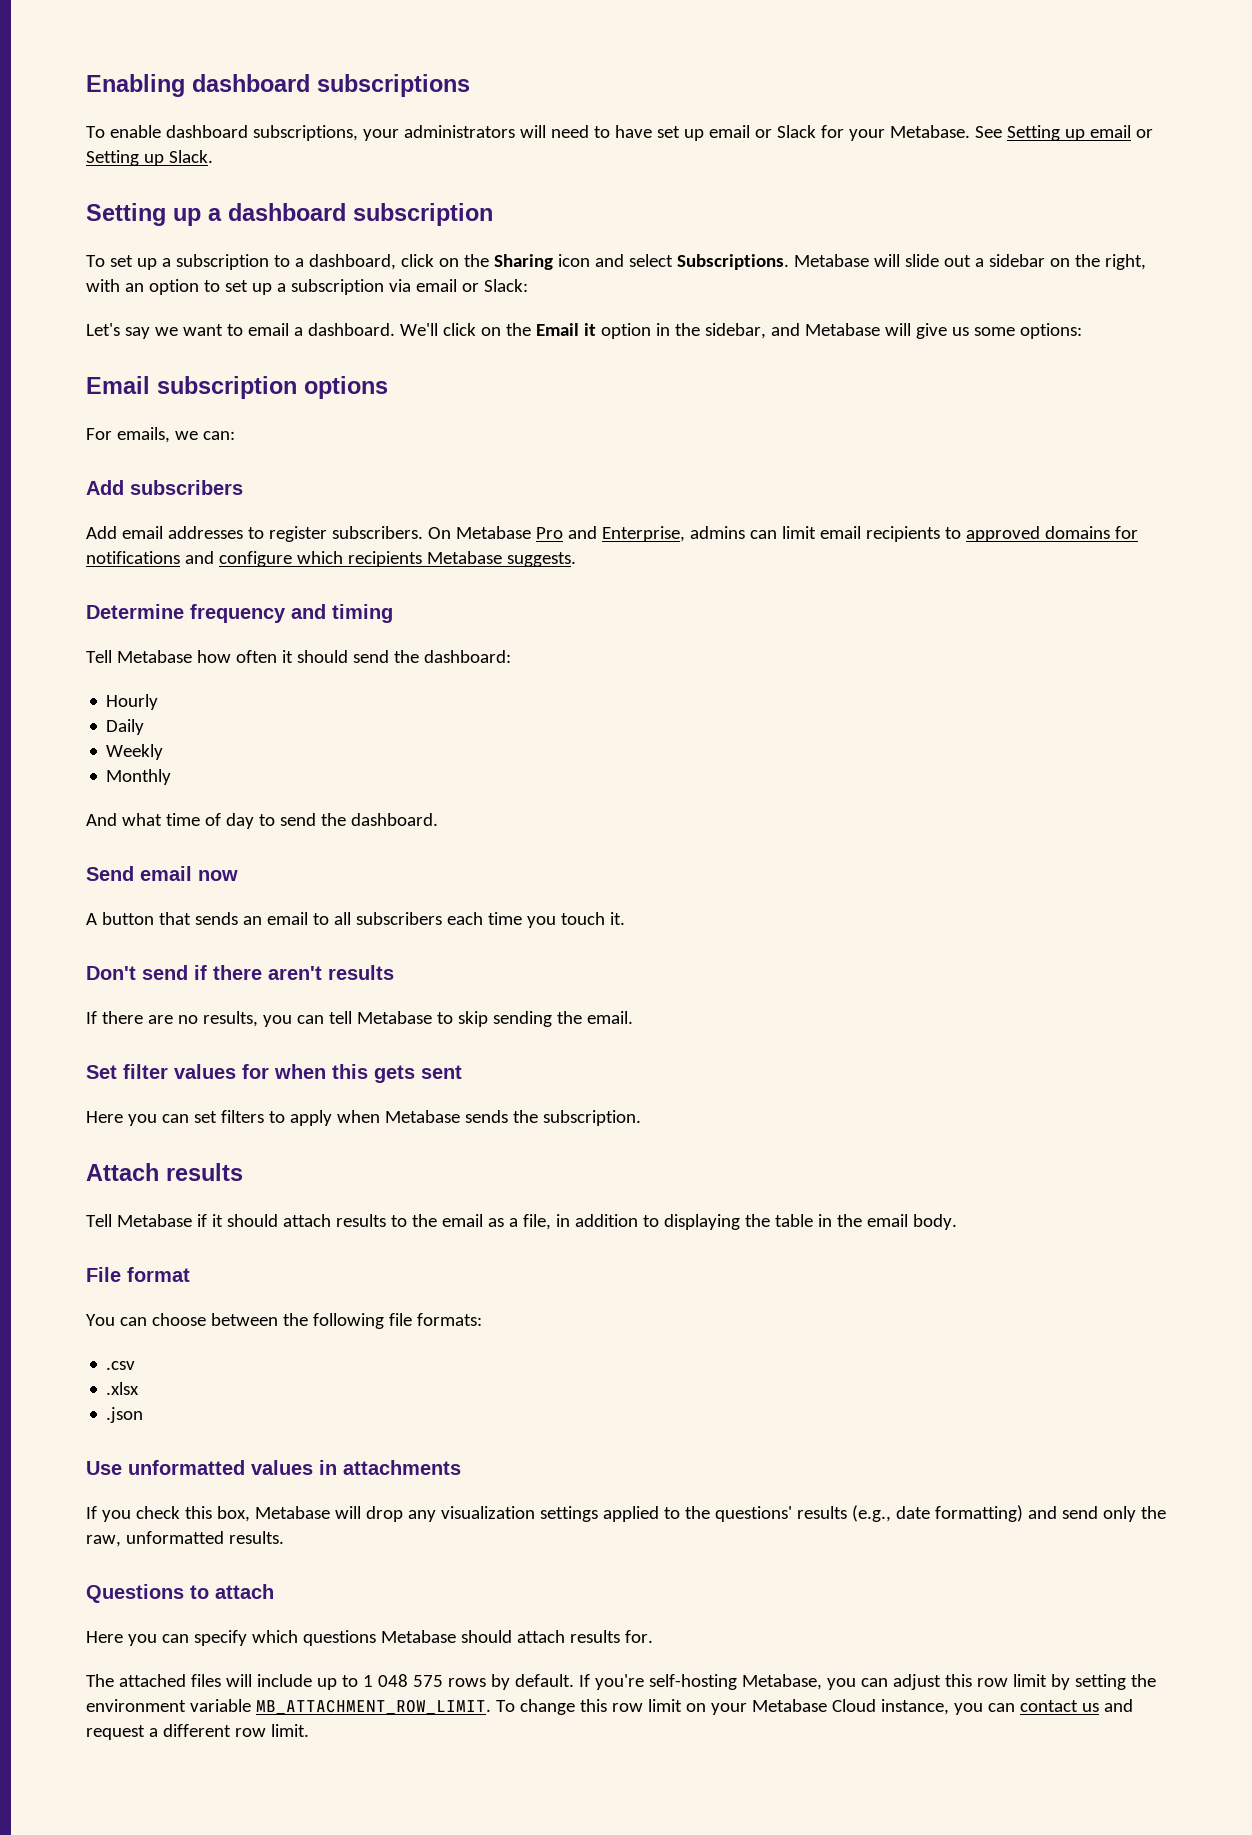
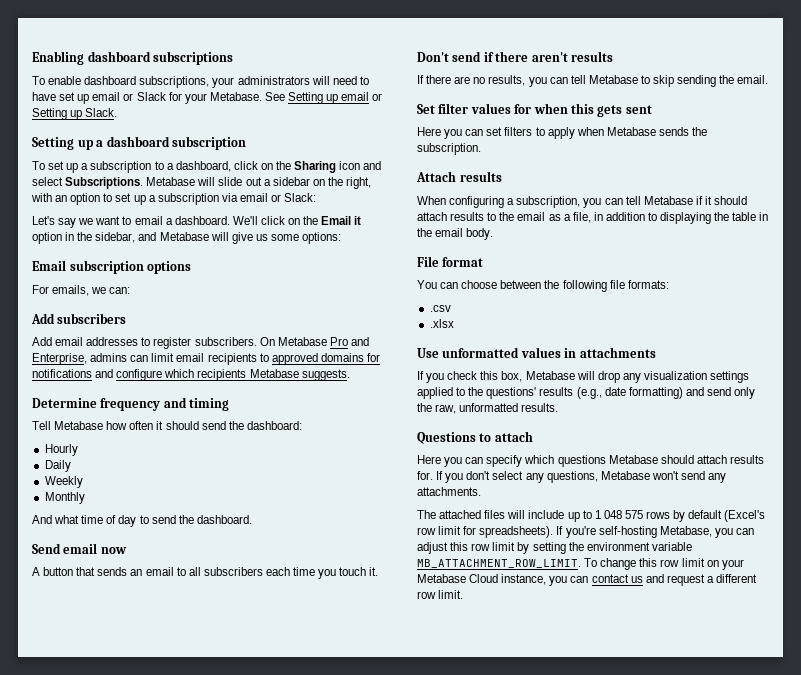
[86,1214,112,1227] Tell -> [417,196,641,208] When configuring a subscription, you can tell
[106,1407,144,1423] // .json -> (454, 323) none
(653, 1636) none -> [436,471,727,483] [417,487,481,496] If you don't select any questions, Metabase won't send any attachments.
[514,1674,574,1687] default. -> [688,510,766,522] [417,526,554,538] default (Excel's row limit for spreadsheets).

